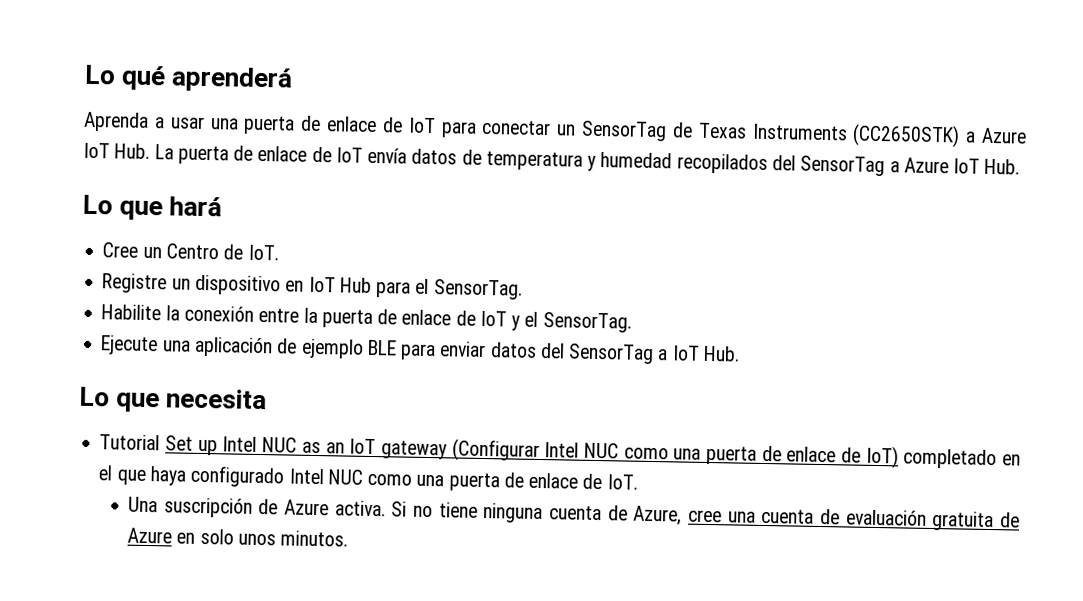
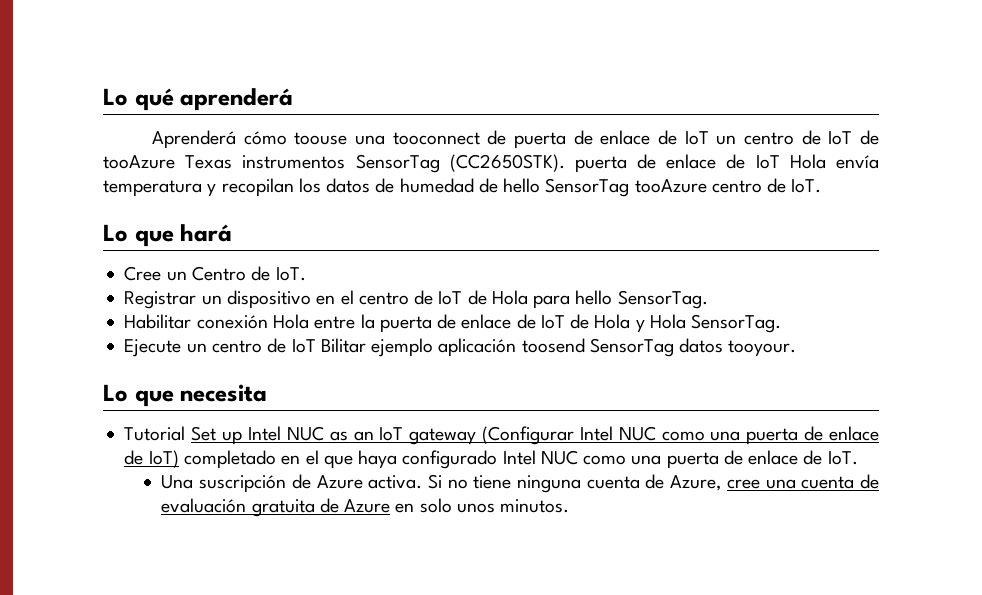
[83,111,1028,148] [83,142,1021,177] Aprenda a usar una puerta de enlace de IoT para conectar un SensorTag de Texas Instruments (CC2650STK) a Azure IoT Hub. La puerta de enlace de IoT envía datos de temperatura y humedad recopilados del SensorTag a Azure IoT Hub. -> [152,130,879,149] [103,154,880,173] [103,178,822,197] Aprenderá cómo toouse una tooconnect de puerta de enlace de IoT un centro de IoT de tooAzure Texas instrumentos SensorTag (CC2650STK). puerta de enlace de IoT Hola envía temperatura y recopilan los datos de humedad de hello SensorTag tooAzure centro de IoT.
[102,273,168,294] Registre -> [124,291,197,309] Registrar
[308,276,523,300] [101,304,254,322] IoT Hub para el SensorTag. // Habilite la conexión -> [340,290,708,309] [124,314,309,329] el centro de IoT de Hola para hello SensorTag. // Habilitar conexión Hola
[511,311,632,333] [100,335,740,365] y el SensorTag. // Ejecute una aplicación de ejemplo BLE para enviar datos del SensorTag a IoT Hub. -> [570,314,782,333] [124,338,797,357] de Hola y Hola SensorTag. // Ejecute un centro de IoT Bilitar ejemplo aplicación toosend SensorTag datos tooyour.

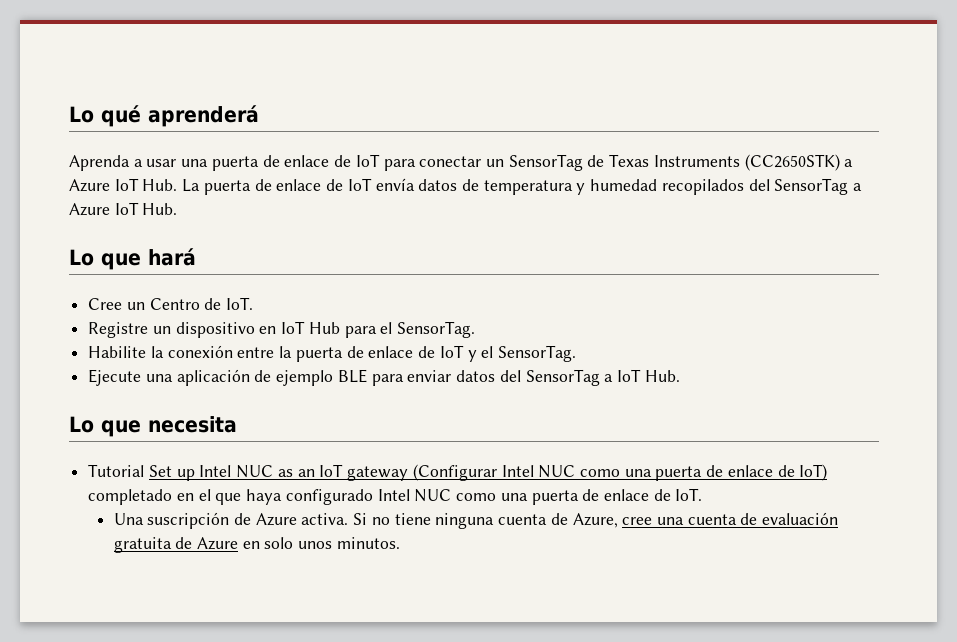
[152,130,879,149] [103,154,880,173] [103,178,822,197] Aprenderá cómo toouse una tooconnect de puerta de enlace de IoT un centro de IoT de tooAzure Texas instrumentos SensorTag (CC2650STK). puerta de enlace de IoT Hola envía temperatura y recopilan los datos de humedad de hello SensorTag tooAzure centro de IoT. -> [69,154,854,171] [69,178,863,195] [69,202,178,216] Aprenda a usar una puerta de enlace de IoT para conectar un SensorTag de Texas Instruments (CC2650STK) a Azure IoT Hub. La puerta de enlace de IoT envía datos de temperatura y humedad recopilados del SensorTag a Azure IoT Hub.
[124,291,197,309] Registrar -> [88,322,149,338] Registre
[340,290,708,309] [124,314,309,329] el centro de IoT de Hola para hello SensorTag. // Habilitar conexión Hola -> [281,321,476,338] [88,345,233,358] IoT Hub para el SensorTag. // Habilite la conexión
[570,314,782,333] [124,338,797,357] de Hola y Hola SensorTag. // Ejecute un centro de IoT Bilitar ejemplo aplicación toosend SensorTag datos tooyour. -> [467,345,576,362] [88,369,680,386] y el SensorTag. // Ejecute una aplicación de ejemplo BLE para enviar datos del SensorTag a IoT Hub.

